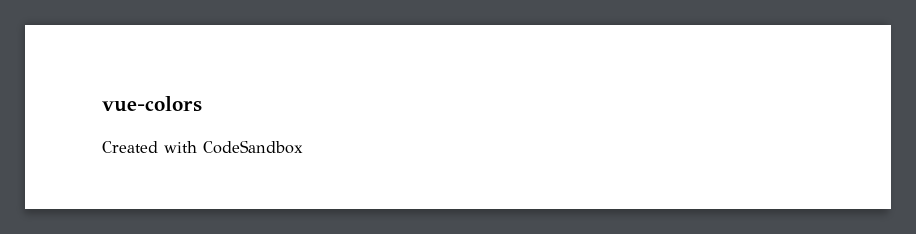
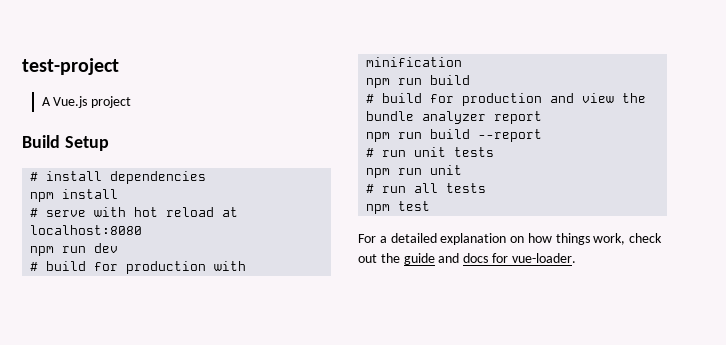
[102,96,202,112] [102,140,303,154] vue-colors // Created with CodeSandbox -> [22,58,119,75] [41,96,132,108] [22,135,109,151] [30,171,207,184] [30,189,119,202] [30,207,239,217] [30,225,143,235] [30,243,119,256] [30,261,247,274] [366,57,463,67] [366,75,471,88] [366,93,647,106] [366,111,543,124] [366,129,543,142] [366,147,495,157] [366,165,463,178] [366,183,487,193] [366,201,431,214] [358,233,663,245] [358,253,576,265] test-project // A Vue.js project // Build Setup // # install dependencies // npm install // # serve with hot reload at localhost:8080 // npm run dev // # build for production with minification // npm run build // # build for production and view the bundle analyzer report // npm run build --report // # run unit tests // npm run unit // # run all tests // npm test // For a detailed explanation on how things work, check out the guide and docs for vue-loader.

